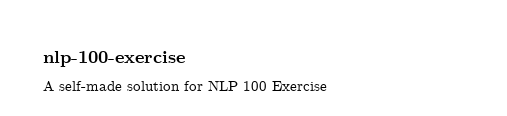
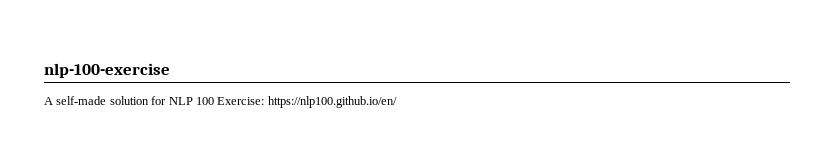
[272,81,327,91] Exercise -> [217,96,397,108] Exercise: https://nlp100.github.io/en/

